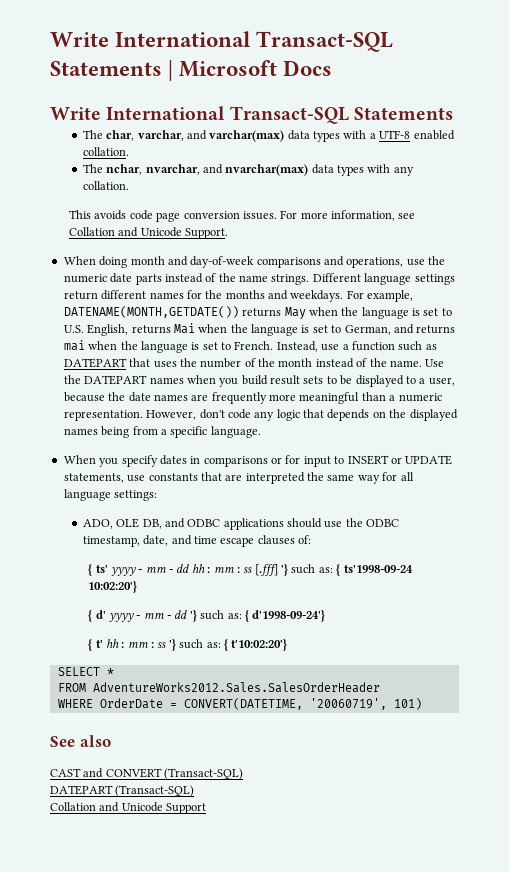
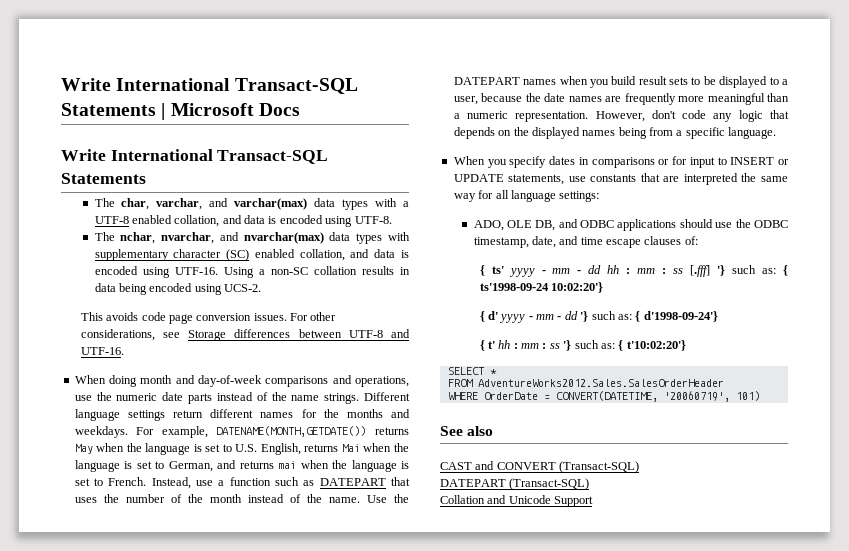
[82,147,129,156] collation. -> [174,215,392,227] collation, and data is encoded using UTF-8.
[393,166,414,176] [82,181,129,190] any collation. -> [94,249,409,261] [94,266,411,278] [94,283,262,295] supplementary character (SC) enabled collation, and data is encoded using UTF-16. Using a non-SC collation results in data being encoded using UCS-2.
[300,210,416,221] [69,227,229,239] more information, see Collation and Unicode Support. -> [310,312,337,321] [80,329,410,341] [80,347,124,355] other considerations, see Storage differences between UTF-8 and UTF-16.

